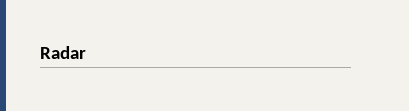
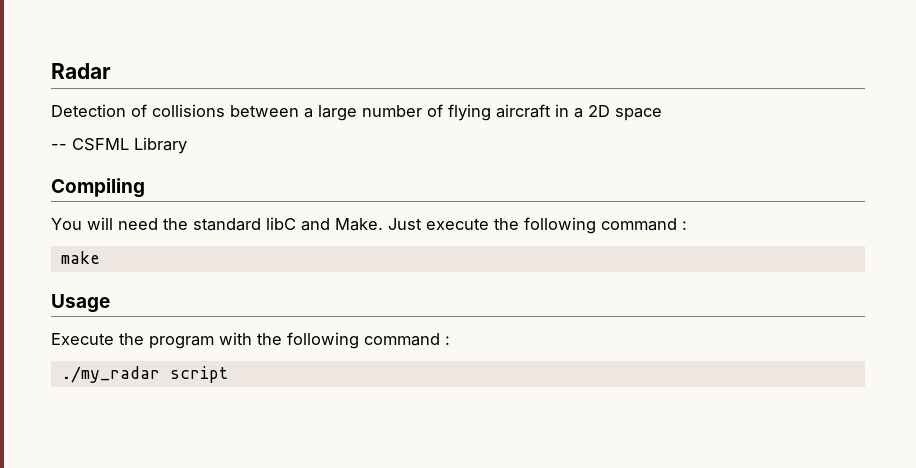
(86, 52) none -> [51,104,662,121] [51,137,187,154] [51,178,145,198] [51,217,687,234] [60,251,100,264] [51,294,110,313] [51,332,450,349] [60,366,228,383] // Detection of collisions between a large number of flying aircraft in a 2D space // -- CSFML Library // Compiling // You will need the standard libC and Make. Just execute the following command : // make // Usage // Execute the program with the following command : // ./my_radar script

